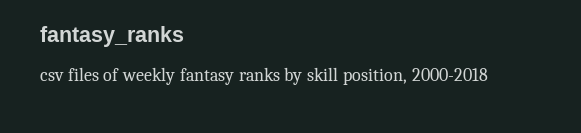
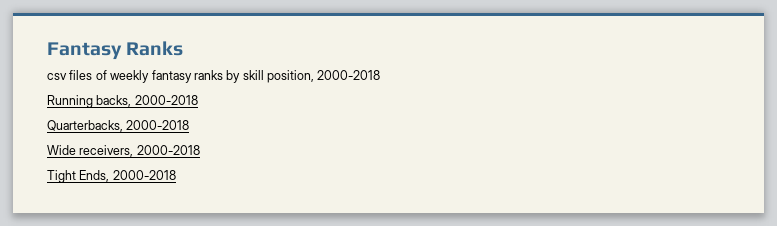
[40,26,184,47] fantasy_ranks -> [47,41,184,60] Fantasy Ranks
(488, 74) none -> [47,95,198,108] [47,120,190,132] [47,145,200,157] [47,170,176,183] // Running backs, 2000-2018 // Quarterbacks, 2000-2018 // Wide receivers, 2000-2018 // Tight Ends, 2000-2018

